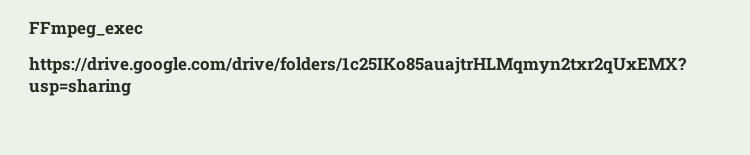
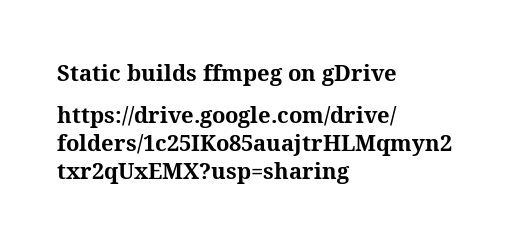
[29,21,143,38] FFmpeg_exec -> [57,64,397,86] Static builds ffmpeg on gDrive

